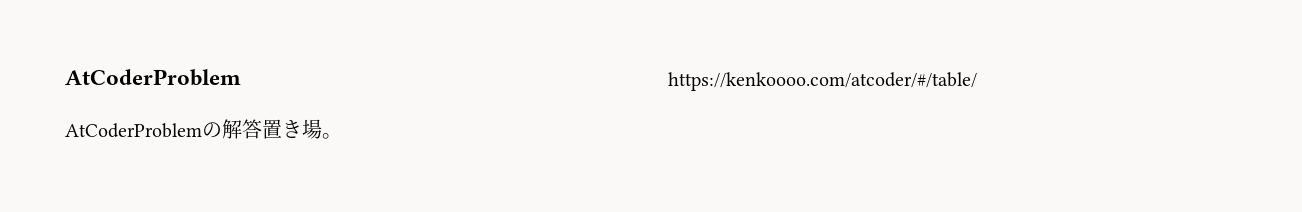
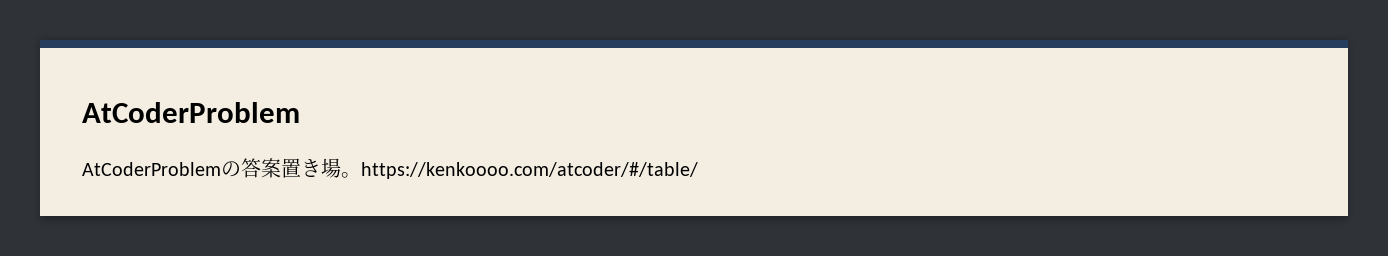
[222,119,262,139] 解答 -> [241,158,281,178] 答案

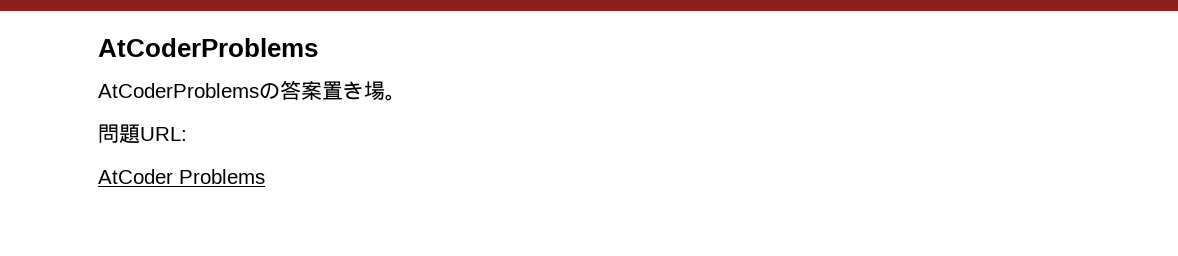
[82,102,300,123] [82,162,221,176] AtCoderProblem // AtCoderProblem -> [98,38,318,57] [98,83,259,98] AtCoderProblems // AtCoderProblems
[361,162,698,179] https://kenkoooo.com/atcoder/#/table/ -> [98,124,187,144] [98,169,265,184] // 問題URL: // AtCoder Problems

